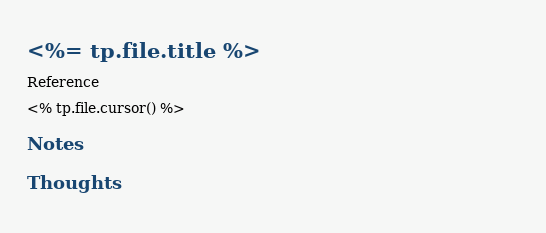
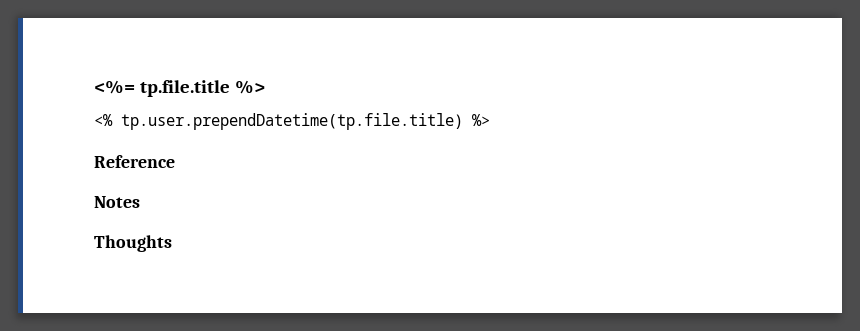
[27,76,99,87] [27,102,185,116] Reference // <% tp.file.cursor() %> -> [94,113,490,130] [94,155,175,168] <% tp.user.prependDatetime(tp.file.title) %> // Reference

